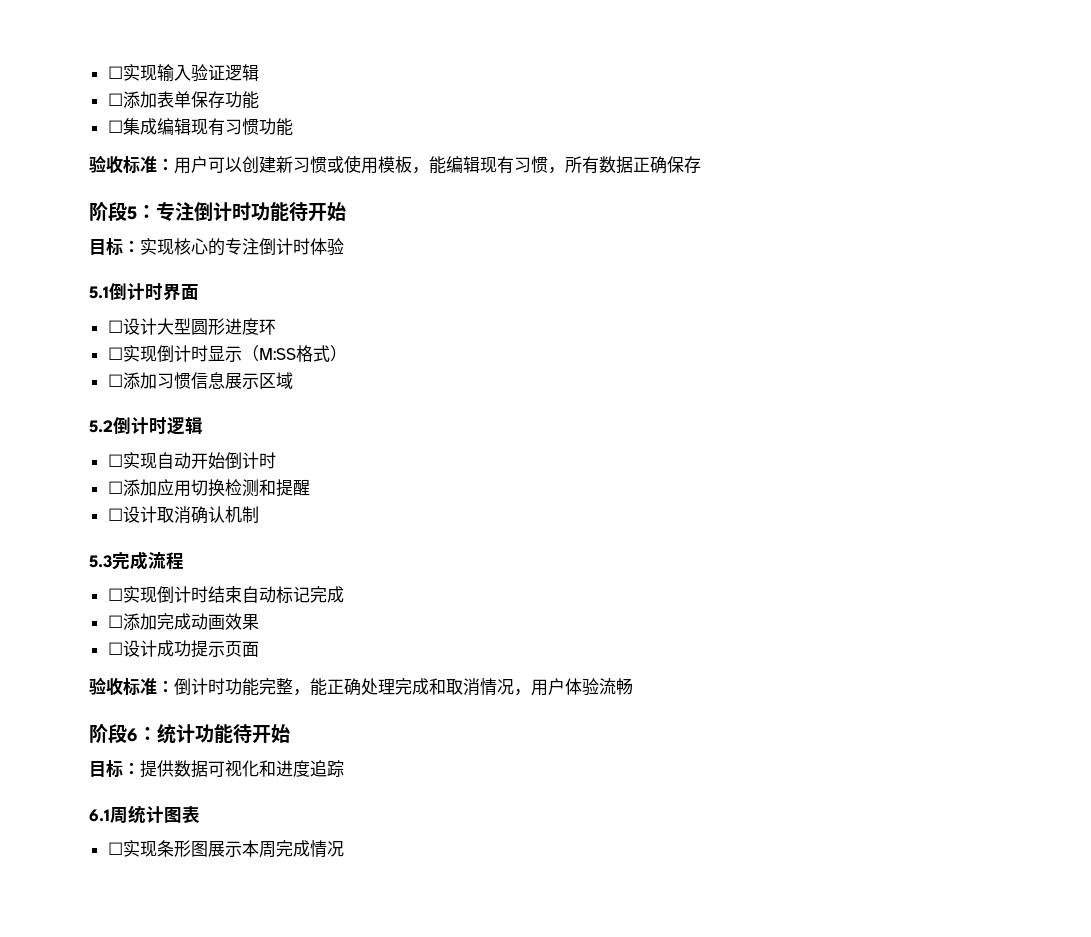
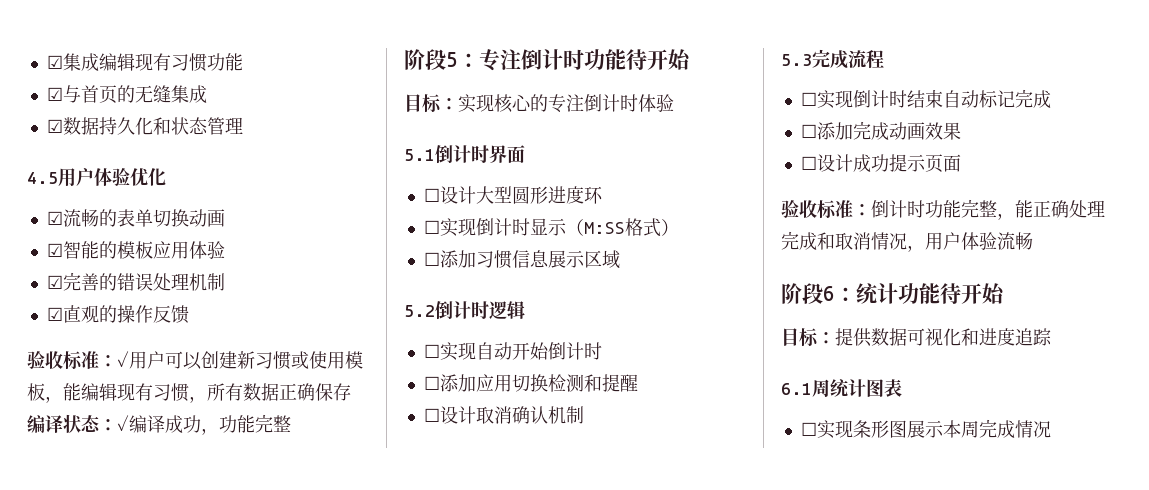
[107,64,259,82] [107,91,259,109] [107,120,123,133] ☐实现输入验证逻辑 // ☐添加表单保存功能 // ☐ -> [46,55,63,69] ☑
[89,155,174,173] // 验收标准： -> [46,85,207,104] [46,117,243,135] [27,168,166,187] [46,209,225,227] [46,241,225,259] [46,272,225,291] [46,305,189,324] [27,351,129,370] // ☑与首页的无缝集成 // ☑数据持久化和状态管理 // 4.5用户体验优化 // ☑流畅的表单切换动画 // ☑智能的模板应用体验 // ☑完善的错误处理机制 // ☑直观的操作反馈 // 验收标准：✓
(701, 164) none -> [27,414,291,435] 编译状态：✓编译成功，功能完整

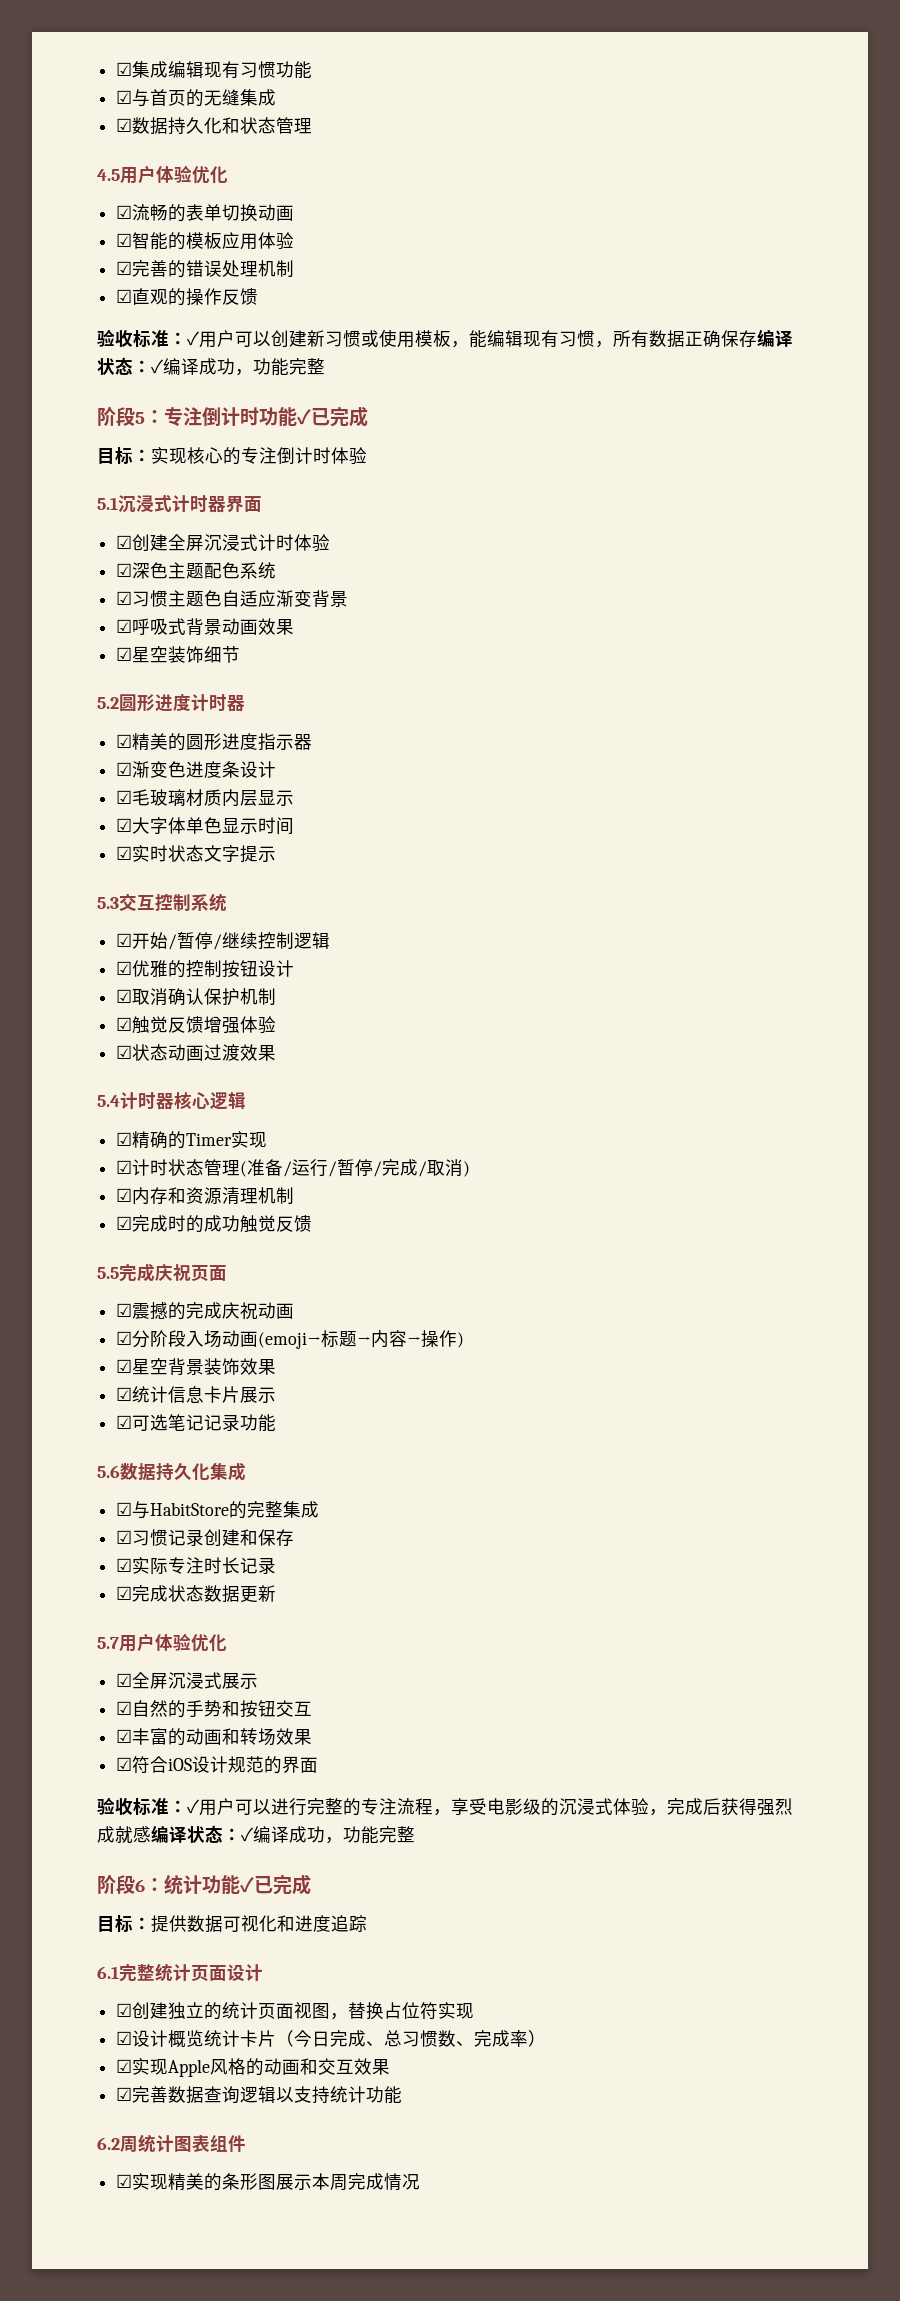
[626,49,691,70] 待开始 -> [297,406,368,427] ✓已完成
[435,145,525,164] [423,186,603,204] [423,218,679,237] [423,250,620,269] [404,301,525,320] [423,342,602,361] [423,374,638,392] [423,406,584,424] [781,49,884,69] [800,89,1051,109] [800,121,961,140] [800,154,961,173] [781,199,1105,220] [781,231,1033,252] 倒计时界面 // ☐设计大型圆形进度环 // ☐实现倒计时显示（M:SS格式） // ☐添加习惯信息展示区域 // 5.2倒计时逻辑 // ☐实现自动开始倒计时 // ☐添加应用切换检测和提醒 // ☐设计取消确认机制 // 5.3完成流程 // ☐实现倒计时结束自动标记完成 // ☐添加完成动画效果 // ☐设计成功提示页面 // 验收标准：倒计时功能完整，能正确处理完成和取消情况，用户体验流畅 -> [118,495,262,513] [116,534,331,552] [116,562,277,579] [116,590,349,607] [116,618,295,635] [116,646,241,663] [97,694,245,712] [116,733,313,751] [116,761,277,778] [116,789,295,807] [116,817,295,835] [116,845,277,863] [97,893,227,912] [116,932,331,950] [116,960,295,978] [116,988,277,1006] [116,1016,277,1034] [116,1044,277,1061] [97,1092,246,1110] [116,1131,268,1149] [116,1159,471,1177] [116,1187,295,1205] [116,1215,313,1233] [97,1263,227,1282] [116,1301,295,1320] [116,1330,465,1349] [116,1358,277,1375] [116,1386,277,1403] [116,1414,277,1432] [97,1462,246,1481] [116,1501,320,1519] [116,1529,295,1547] [116,1557,277,1575] [116,1585,277,1603] [97,1633,227,1652] [116,1672,259,1689] [116,1700,313,1718] [116,1728,313,1746] [116,1756,319,1774] [97,1797,793,1816] [97,1825,415,1844] 沉浸式计时器界面 // ☑创建全屏沉浸式计时体验 // ☑深色主题配色系统 // ☑习惯主题色自适应渐变背景 // ☑呼吸式背景动画效果 // ☑星空装饰细节 // 5.2圆形进度计时器 // ☑精美的圆形进度指示器 // ☑渐变色进度条设计 // ☑毛玻璃材质内层显示 // ☑大字体单色显示时间 // ☑实时状态文字提示 // 5.3交互控制系统 // ☑开始/暂停/继续控制逻辑 // ☑优雅的控制按钮设计 // ☑取消确认保护机制 // ☑触觉反馈增强体验 // ☑状态动画过渡效果 // 5.4计时器核心逻辑 // ☑精确的Timer实现 // ☑计时状态管理(准备/运行/暂停/完成/取消) // ☑内存和资源清理机制 // ☑完成时的成功触觉反馈 // 5.5完成庆祝页面 // ☑震撼的完成庆祝动画 // ☑分阶段入场动画(emoji→标题→内容→操作) // ☑星空背景装饰效果 // ☑统计信息卡片展示 // ☑可选笔记记录功能 // 5.6数据持久化集成 // ☑与HabitStore的完整集成 // ☑习惯记录创建和保存 // ☑实际专注时长记录 // ☑完成状态数据更新 // 5.7用户体验优化 // ☑全屏沉浸式展示 // ☑自然的手势和按钮交互 // ☑丰富的动画和转场效果 // ☑符合iOS设计规范的界面 // 验收标准：✓用户可以进行完整的专注流程，享受电影级的沉浸式体验，完成后获得强烈成就感编译状态：✓编译成功，功能完整
[940,283,1005,304] 待开始 -> [240,1874,311,1895] ✓已完成
[812,379,902,397] [800,420,853,439] 周统计图表 // ☐实现 -> [119,1963,263,1982] [116,2002,475,2020] [116,2030,547,2048] [116,2058,391,2077] [116,2086,403,2104] [97,2134,246,2153] [116,2173,223,2191] 完整统计页面设计 // ☑创建独立的统计页面视图，替换占位符实现 // ☑设计概览统计卡片（今日完成、总习惯数、完成率） // ☑实现Apple风格的动画和交互效果 // ☑完善数据查询逻辑以支持统计功能 // 6.2周统计图表组件 // ☑实现精美的

